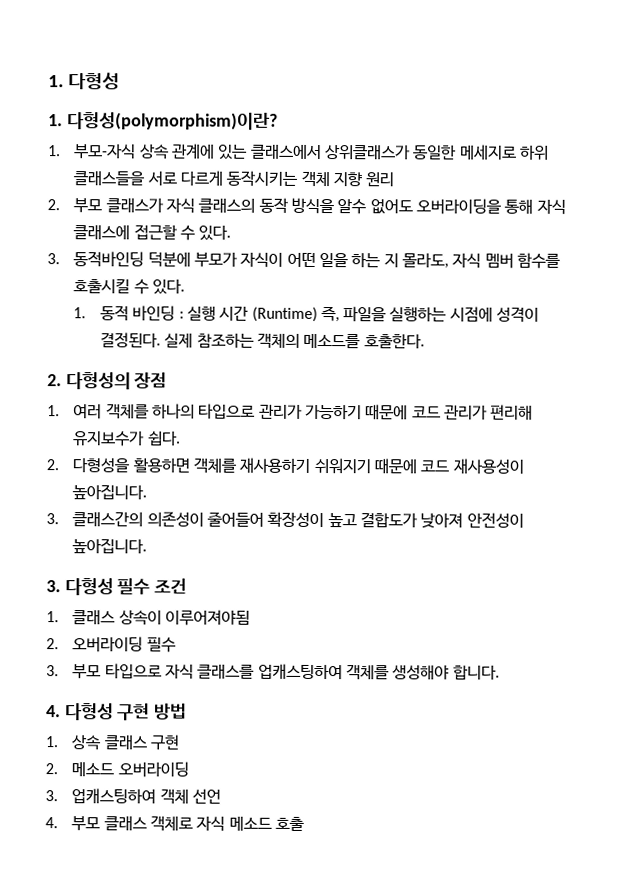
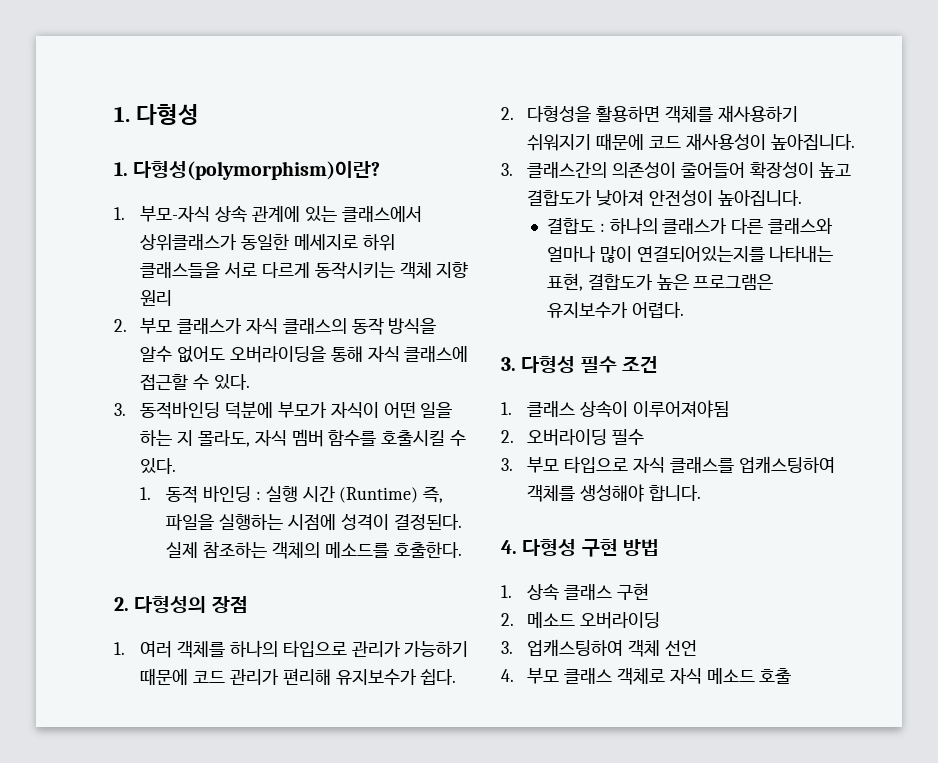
(148, 546) none -> [546,217,834,234] [546,245,834,263] [546,273,774,291] [546,302,684,318] // 결합도 : 하나의 클래스가 다른 클래스와 얼마나 많이 연결되어있는지를 나타내는 표현, 결합도가 높은 프로그램은 유지보수가 어렵다.

